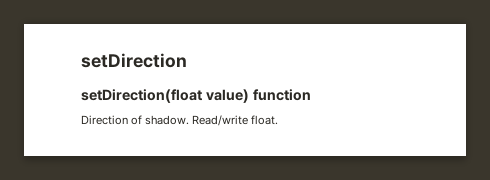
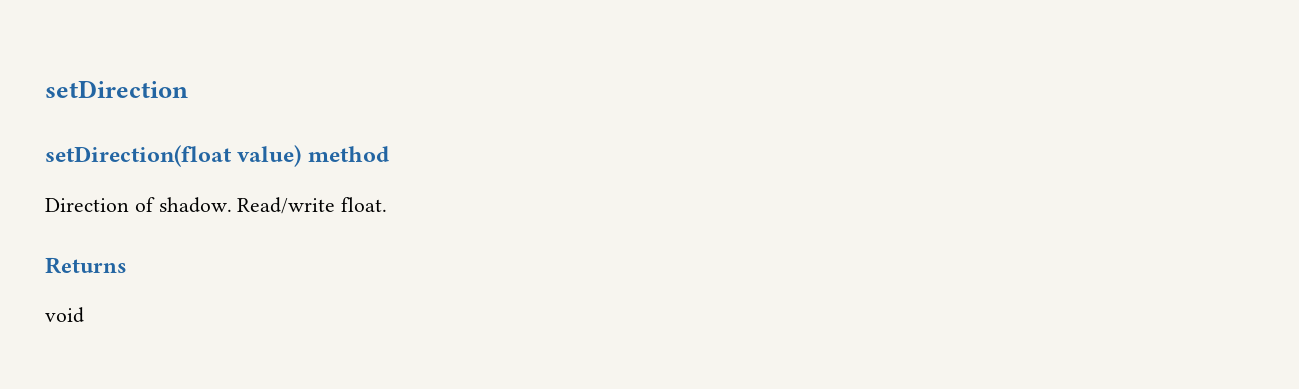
[252,89,311,101] function -> [307,146,389,162] method
(279, 120) none -> [45,257,127,274] [45,307,84,323] // Returns // void

